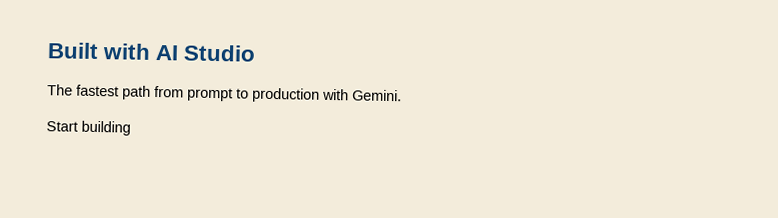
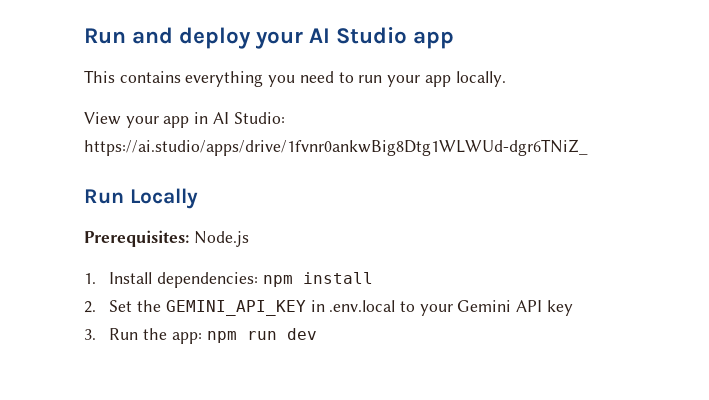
[47,42,257,62] [47,84,402,103] [46,120,131,136] Built with AI Studio // The fastest path from prompt to production with Gemini. // Start building -> [84,27,455,49] [84,70,506,87] [84,112,285,128] [84,139,588,156] [84,188,198,209] [84,230,249,247] [84,272,373,288] [84,300,573,316] [84,328,317,344] Run and deploy your AI Studio app // This contains everything you need to run your app locally. // View your app in AI Studio: https://ai.studio/apps/drive/1fvnr0ankwBig8Dtg1WLWUd-dgr6TNiZ_ // Run Locally // Prerequisites: Node.js // 1. Install dependencies: npm install // 2. Set the GEMINI_API_KEY in .env.local to your Gemini API key // 3. Run the app: npm run dev

